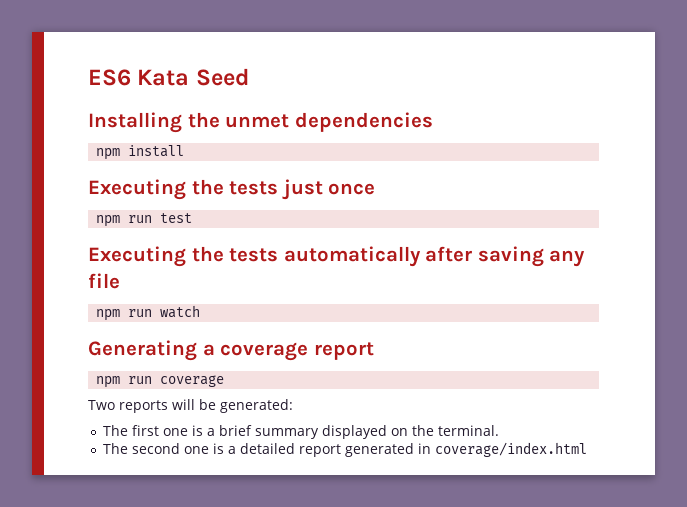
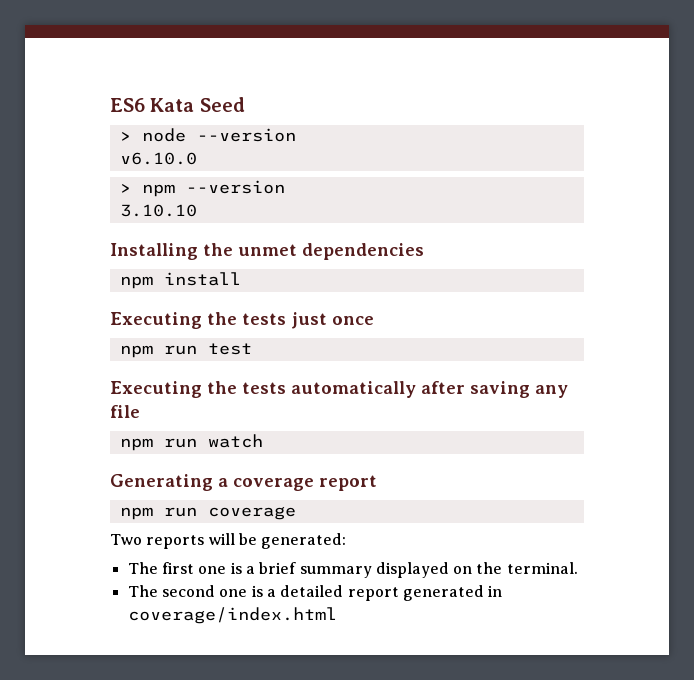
(249, 77) none -> [119,128,296,142] [119,152,197,165] [119,180,285,197] [119,204,197,217] // > node --version // v6.10.0 // > npm --version // 3.10.10

